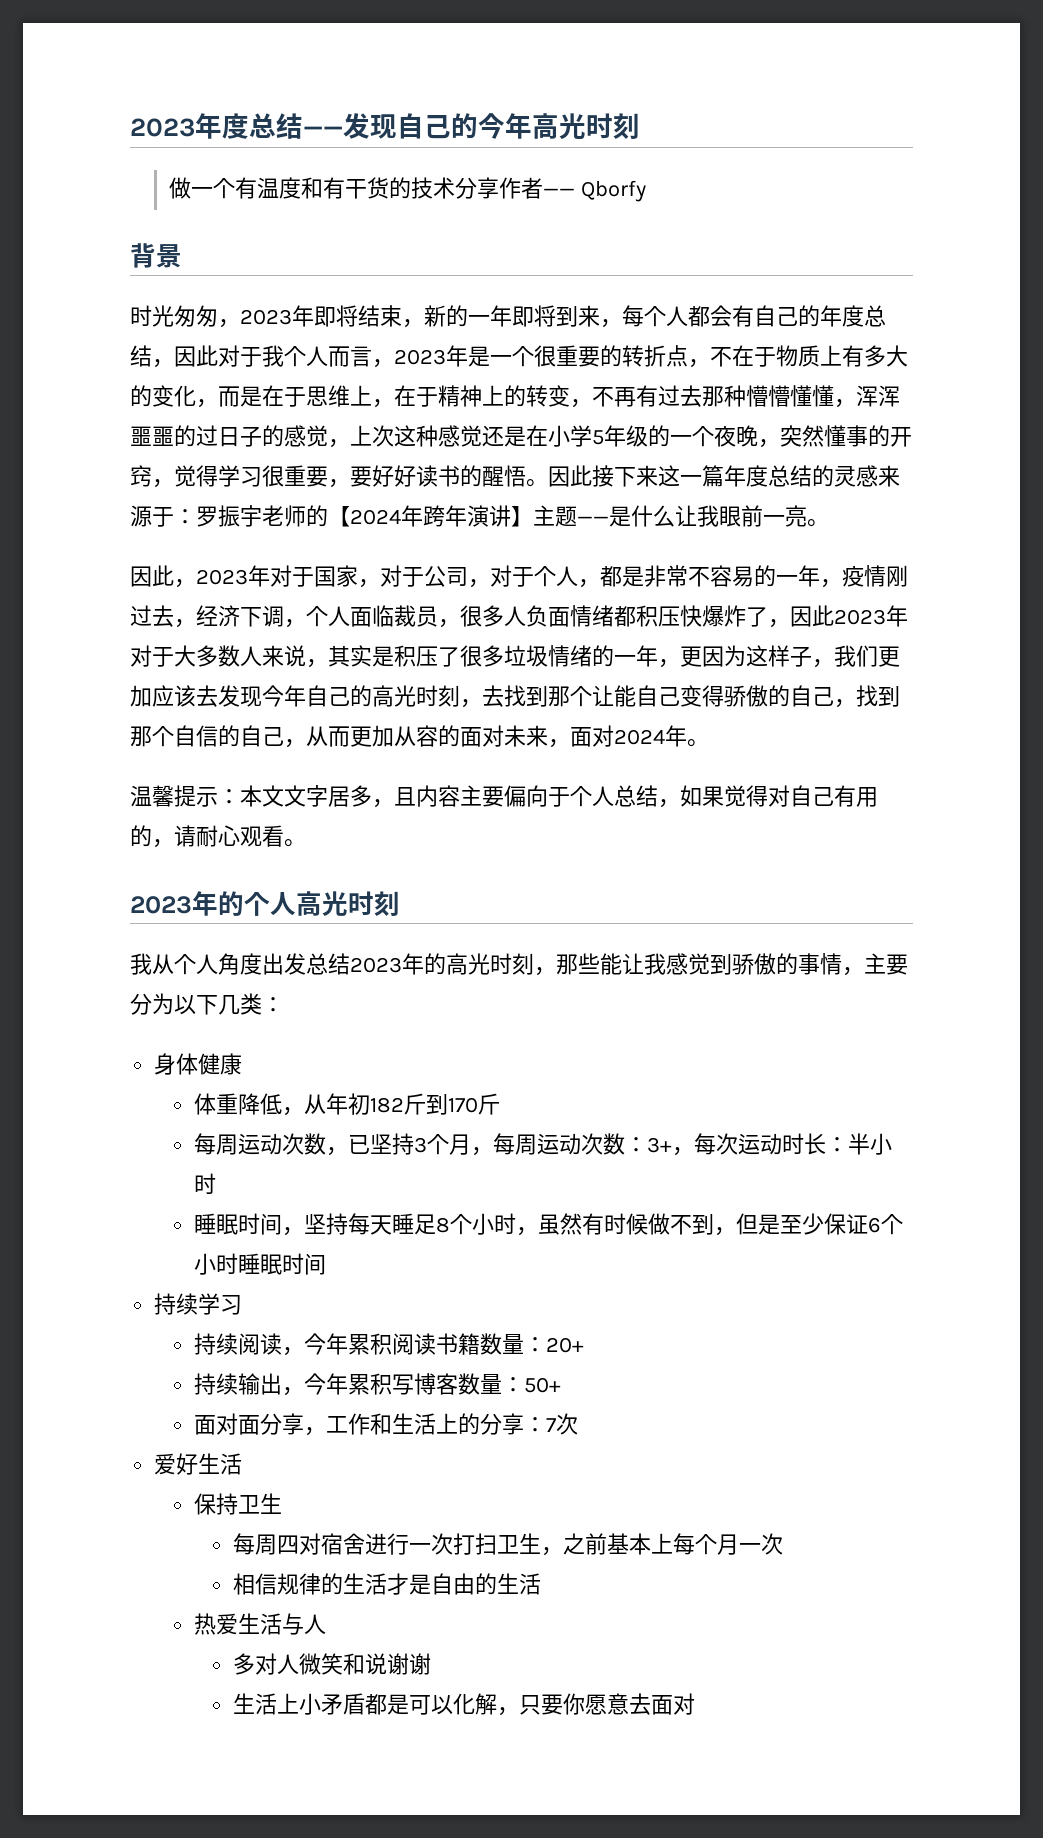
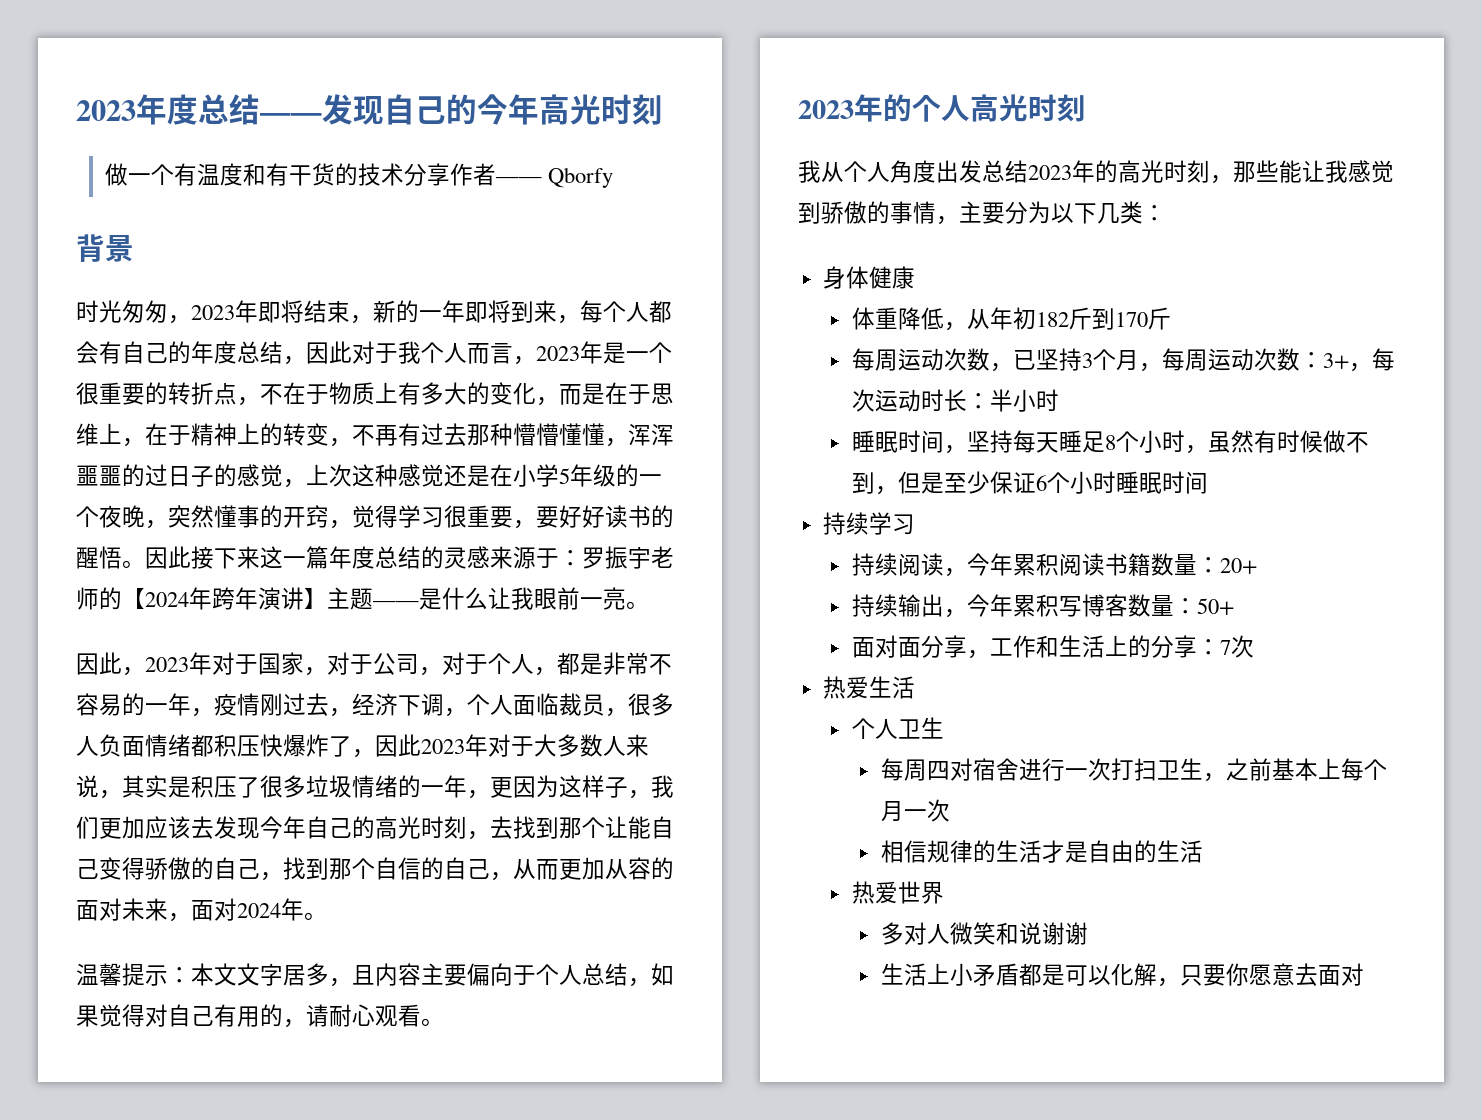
[154,1453,243,1475] [193,1493,238,1515] 爱好生活 // 保持 -> [822,676,915,699] [851,718,898,739] 热爱生活 // 个人
[237,1613,326,1635] 生活与人 -> [897,881,944,904] 世界

